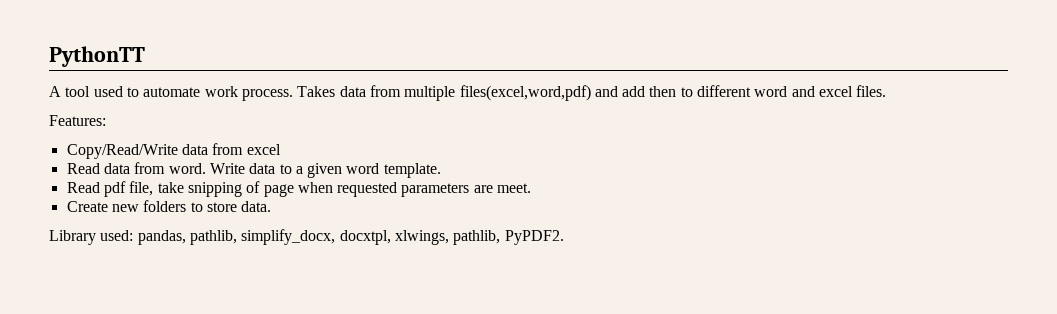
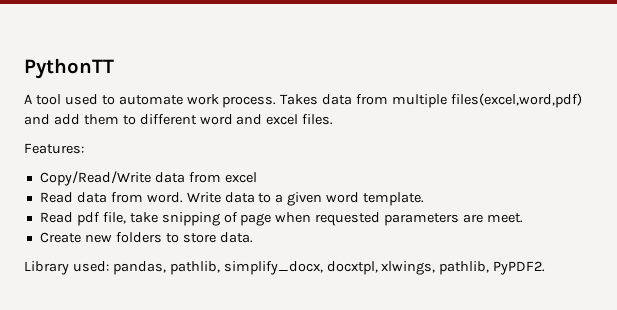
[649,86,677,97] then -> [83,114,119,125] them

